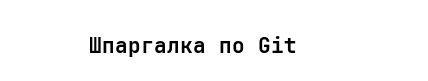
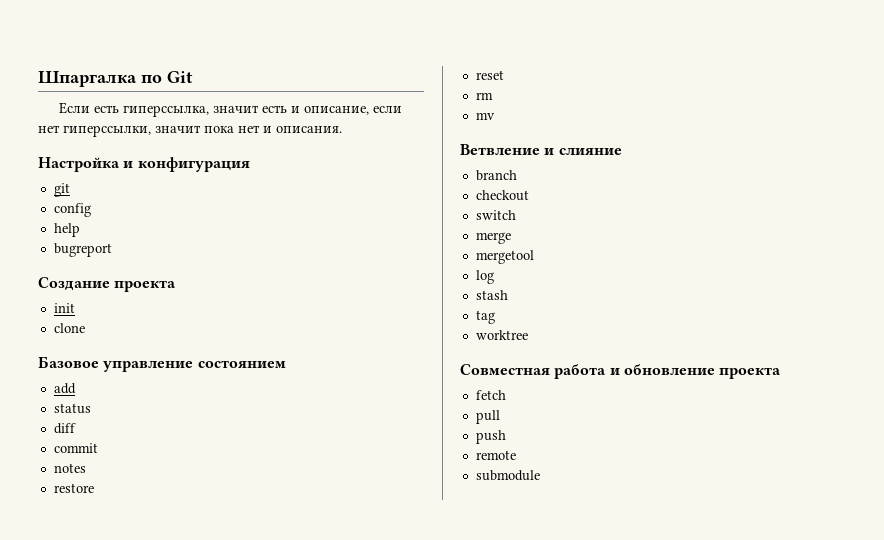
(297, 44) none -> [59,102,403,117] [38,125,342,137] [38,157,250,172] [53,183,70,197] [53,203,91,217] [53,223,80,237] [53,243,112,257] [38,277,177,292] [53,303,75,313] [53,323,85,333] [38,356,286,372] [53,383,76,394] [53,403,91,414] [53,423,76,434] [53,443,98,453] [53,463,86,473] [53,483,94,493] [475,70,504,80] [475,92,493,100] [475,112,495,120] [460,144,622,155] [475,170,517,181] [475,190,529,201] [475,210,516,220] [475,232,511,244] [475,250,534,264] [475,270,494,284] [475,290,508,300] [475,310,495,324] [475,330,528,340] [460,364,782,379] [475,390,506,400] [475,410,500,424] [475,430,506,444] [475,450,516,460] [475,470,540,481] // Если есть гиперссылка, значит есть и описание, если нет гиперссылки, значит пока нет и описания. // Настройка и конфигурация // git // config // help // bugreport // Создание проекта // init // clone // Базовое управление состоянием // add // status // diff // commit // notes // restore // reset // rm // mv // Ветвление и слияние // branch // checkout // switch // merge // mergetool // log // stash // tag // worktree // Совместная работа и обновление проекта // fetch // pull // push // remote // submodule

